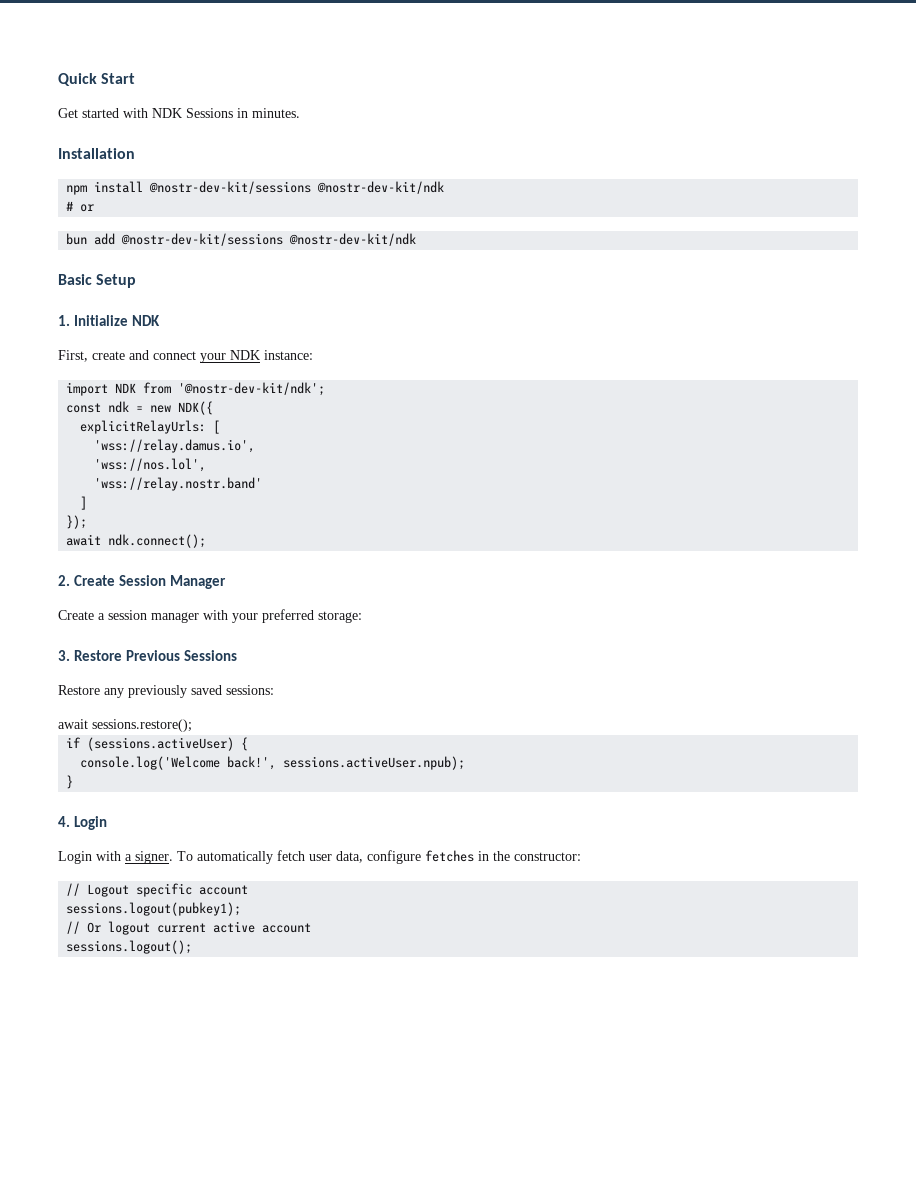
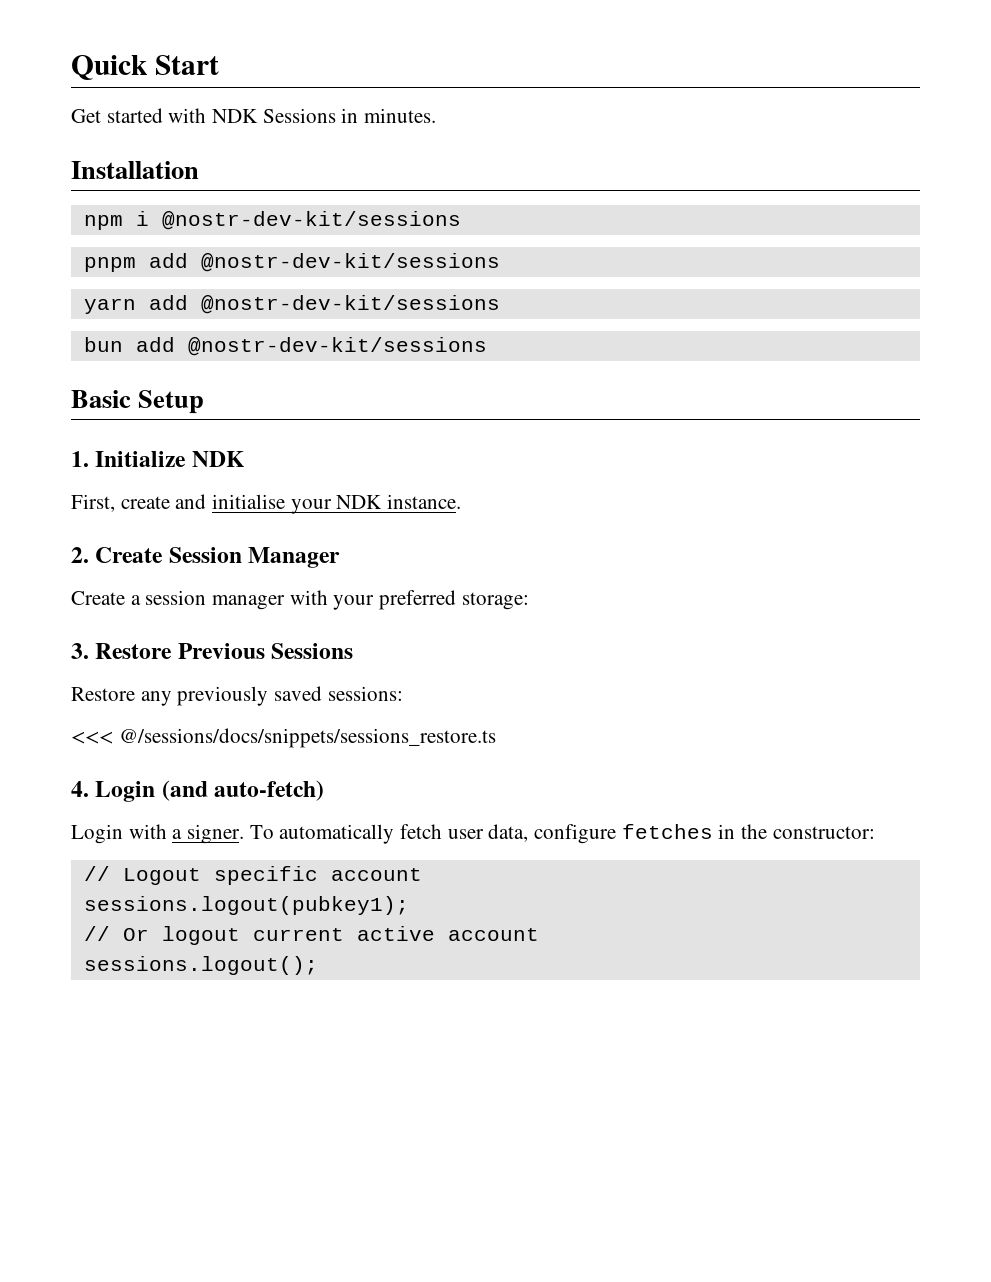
[94,181,445,194] [66,201,95,212] install @nostr-dev-kit/sessions @nostr-dev-kit/ndk // # or -> [135,211,461,230] [83,253,500,272] [83,295,500,314] i @nostr-dev-kit/sessions // pnpm add @nostr-dev-kit/sessions // yarn add @nostr-dev-kit/sessions
[289,233,417,246] @nostr-dev-kit/ndk -> (487, 346) none
[153,351,196,360] connect -> [212,494,286,509] initialise
[264,350,313,360] [66,382,326,396] [66,401,214,415] [80,420,221,434] [94,439,256,453] [94,458,207,472] [94,477,263,491] [80,496,88,510] [66,515,88,529] [66,534,207,548] instance: // import NDK from '@nostr-dev-kit/ndk'; // const ndk = new NDK({ // explicitRelayUrls: [ // 'wss://relay.damus.io', // 'wss://nos.lol', // 'wss://relay.nostr.band' // ] // }); // await ndk.connect(); -> [387,494,462,509] instance.
[58,719,192,732] [66,737,249,751] [80,756,466,770] [66,775,74,789] await sessions.restore(); // if (sessions.activeUser) { // console.log('Welcome back!', sessions.activeUser.npub); // } -> [71,728,496,748] <<< @/sessions/docs/snippets/sessions_restore.ts
(107, 823) none -> [161,780,325,801] (and auto-fetch)

